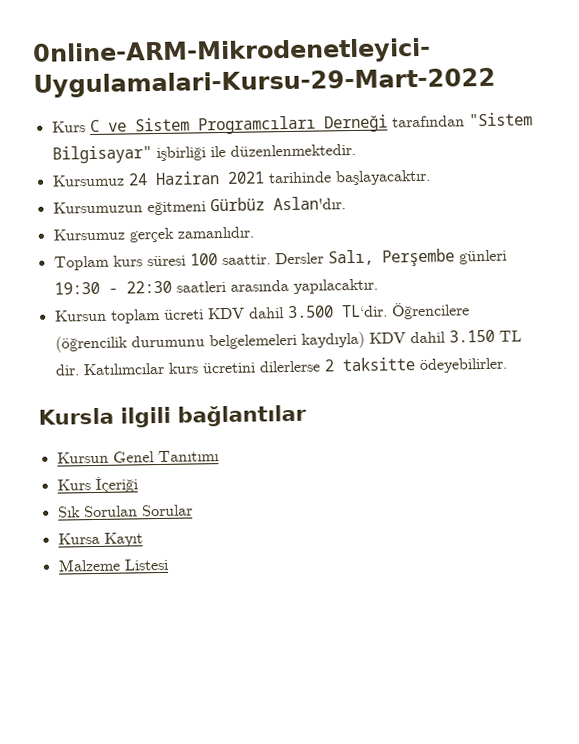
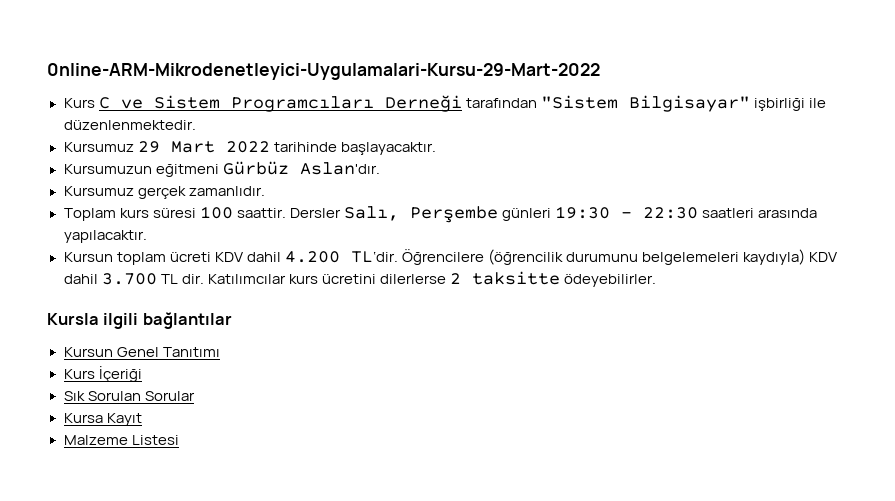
[127,171,265,186] 24 Haziran 2021 -> [137,141,270,153] 29 Mart 2022
[286,305,334,319] 3.500 -> [284,251,340,263] 4.200
[448,329,495,343] 3.150 -> [101,273,157,285] 3.700

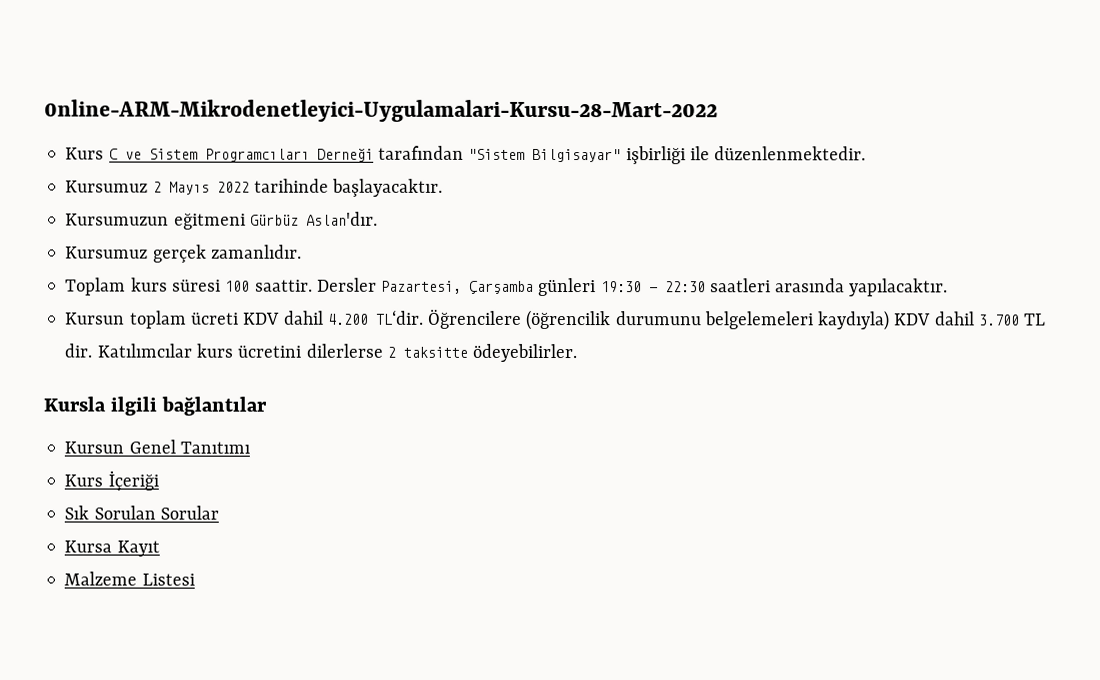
[47,63,600,80] 0nline-ARM-Mikrodenetleyici-Uygulamalari-Kursu-29-Mart-2022 -> [44,99,718,123] 0nline-ARM-Mikrodenetleyici-Uygulamalari-Kursu-28-Mart-2022
[137,141,215,153] 29 Mart -> [152,181,210,195] 2 Mayıs
[343,206,498,223] Salı, Perşembe -> [381,280,535,294] Pazartesi, Çarşamba

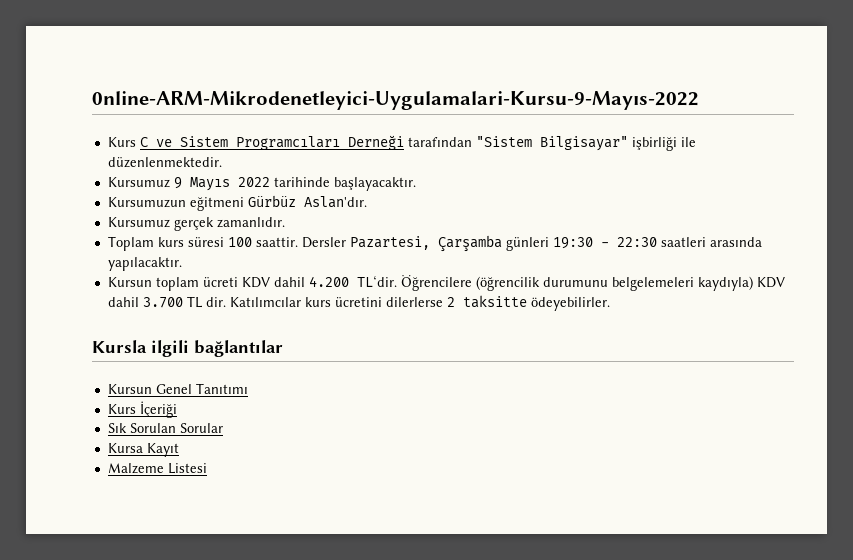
[44,99,718,123] 0nline-ARM-Mikrodenetleyici-Uygulamalari-Kursu-28-Mart-2022 -> [92,91,699,110] 0nline-ARM-Mikrodenetleyici-Uygulamalari-Kursu-9-Mayıs-2022
[152,181,162,193] 2 -> [173,177,182,189] 9

